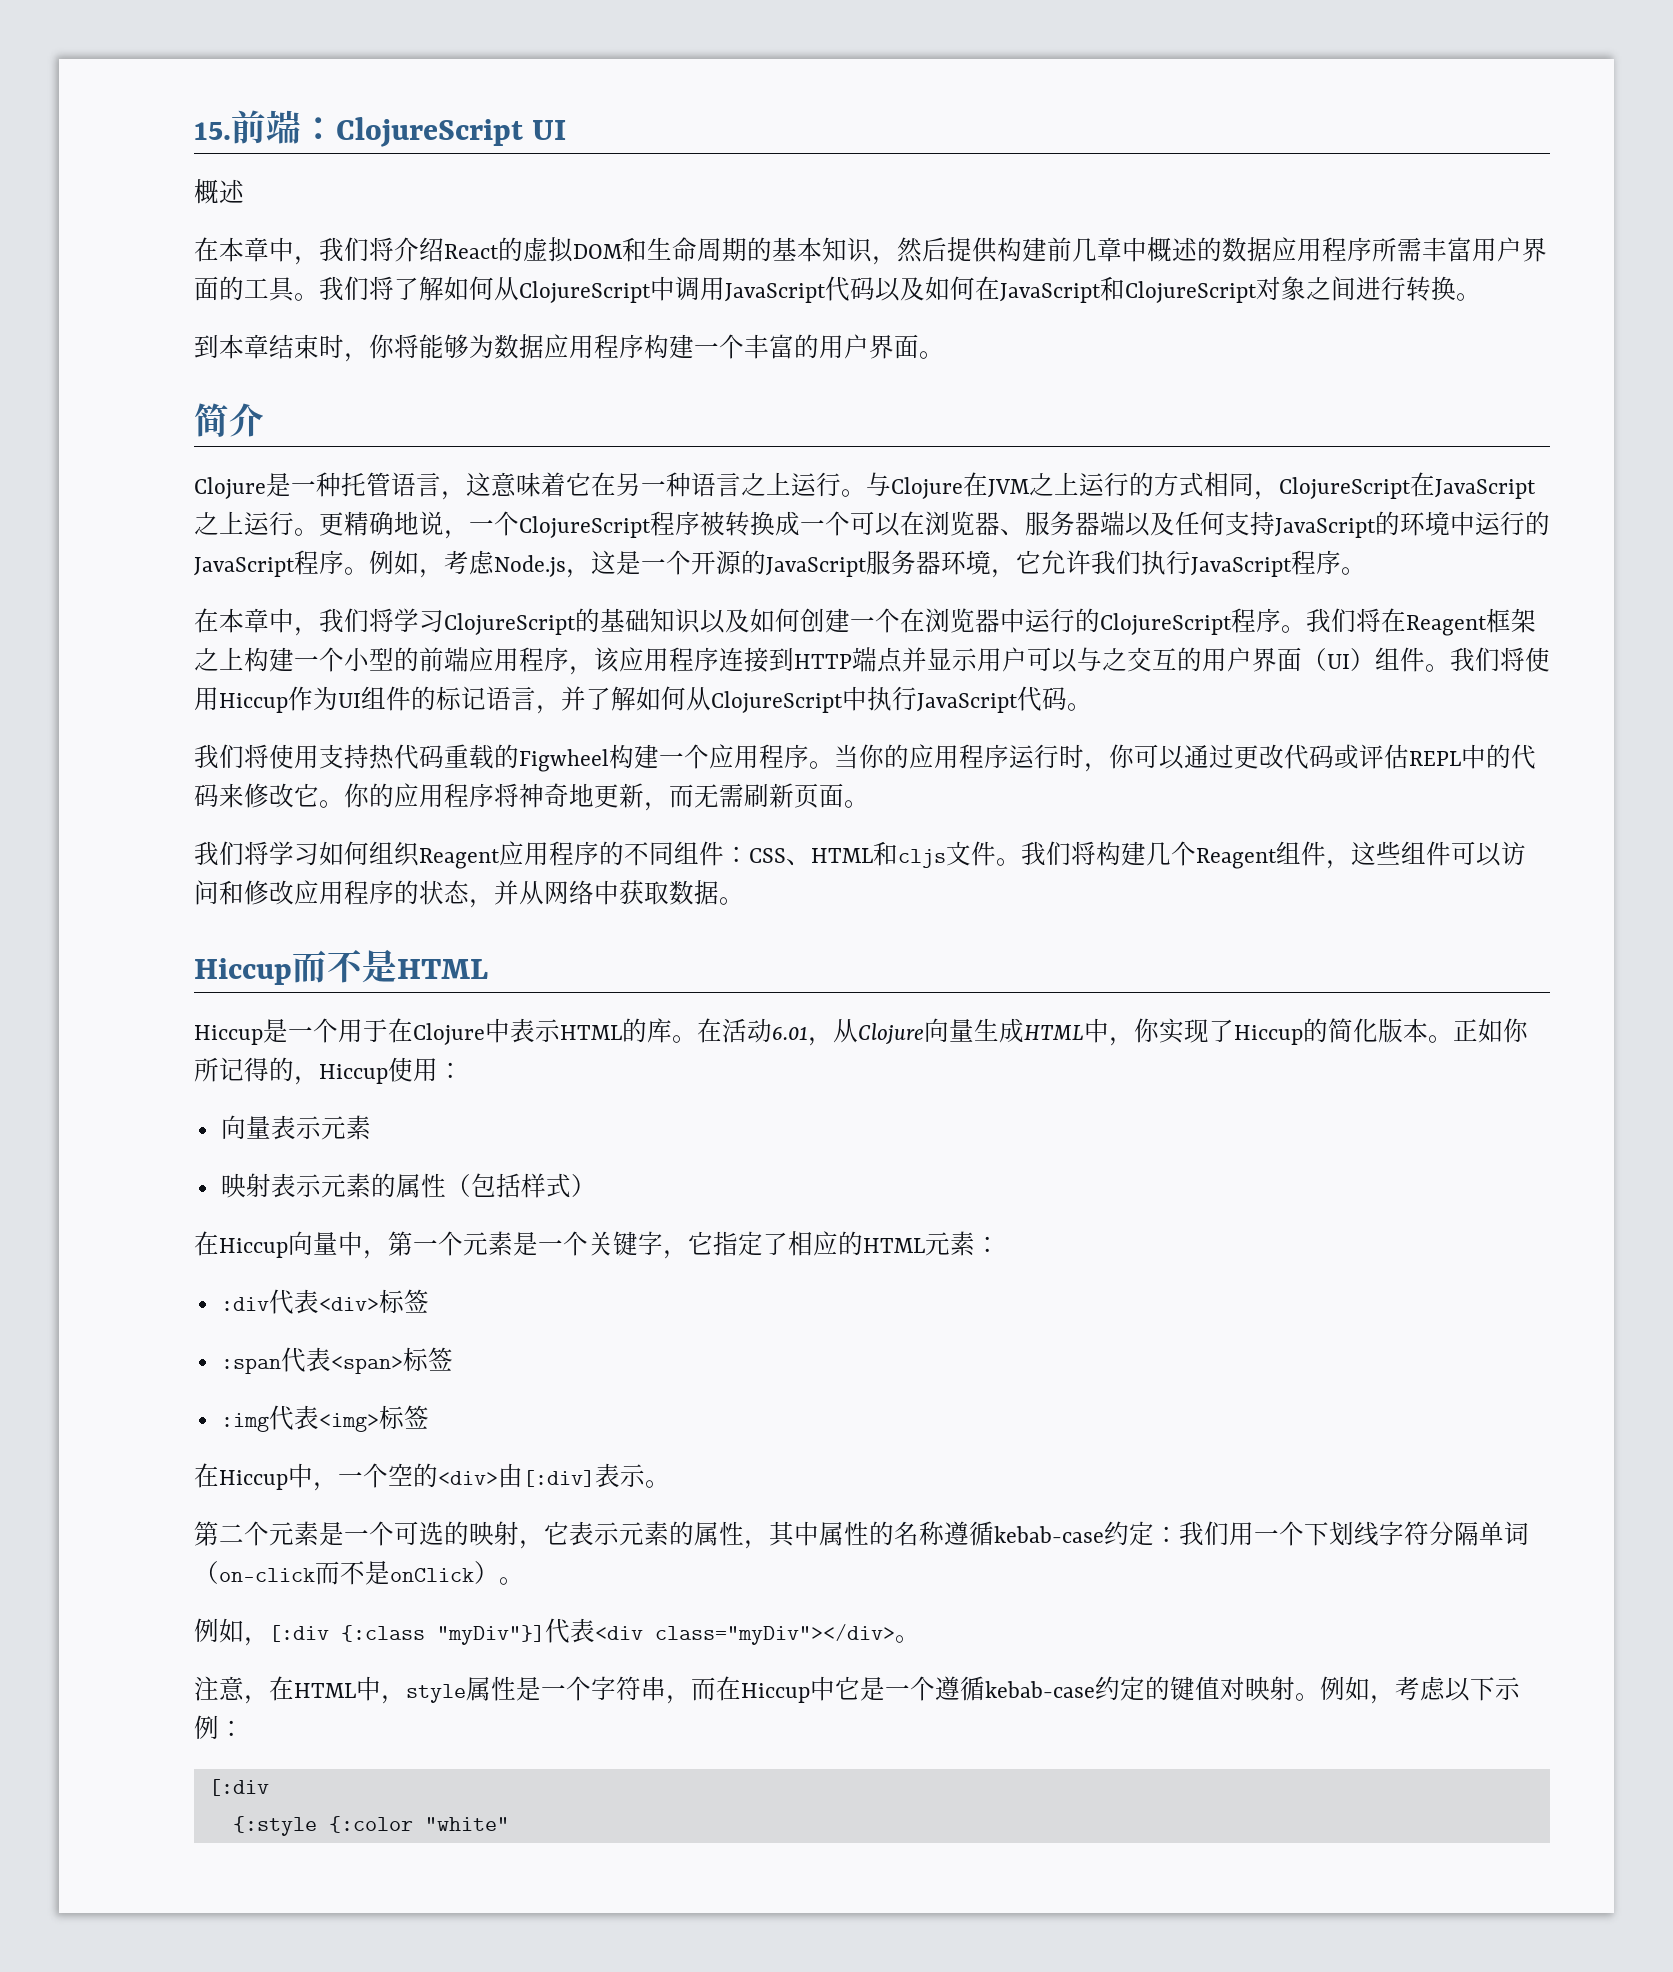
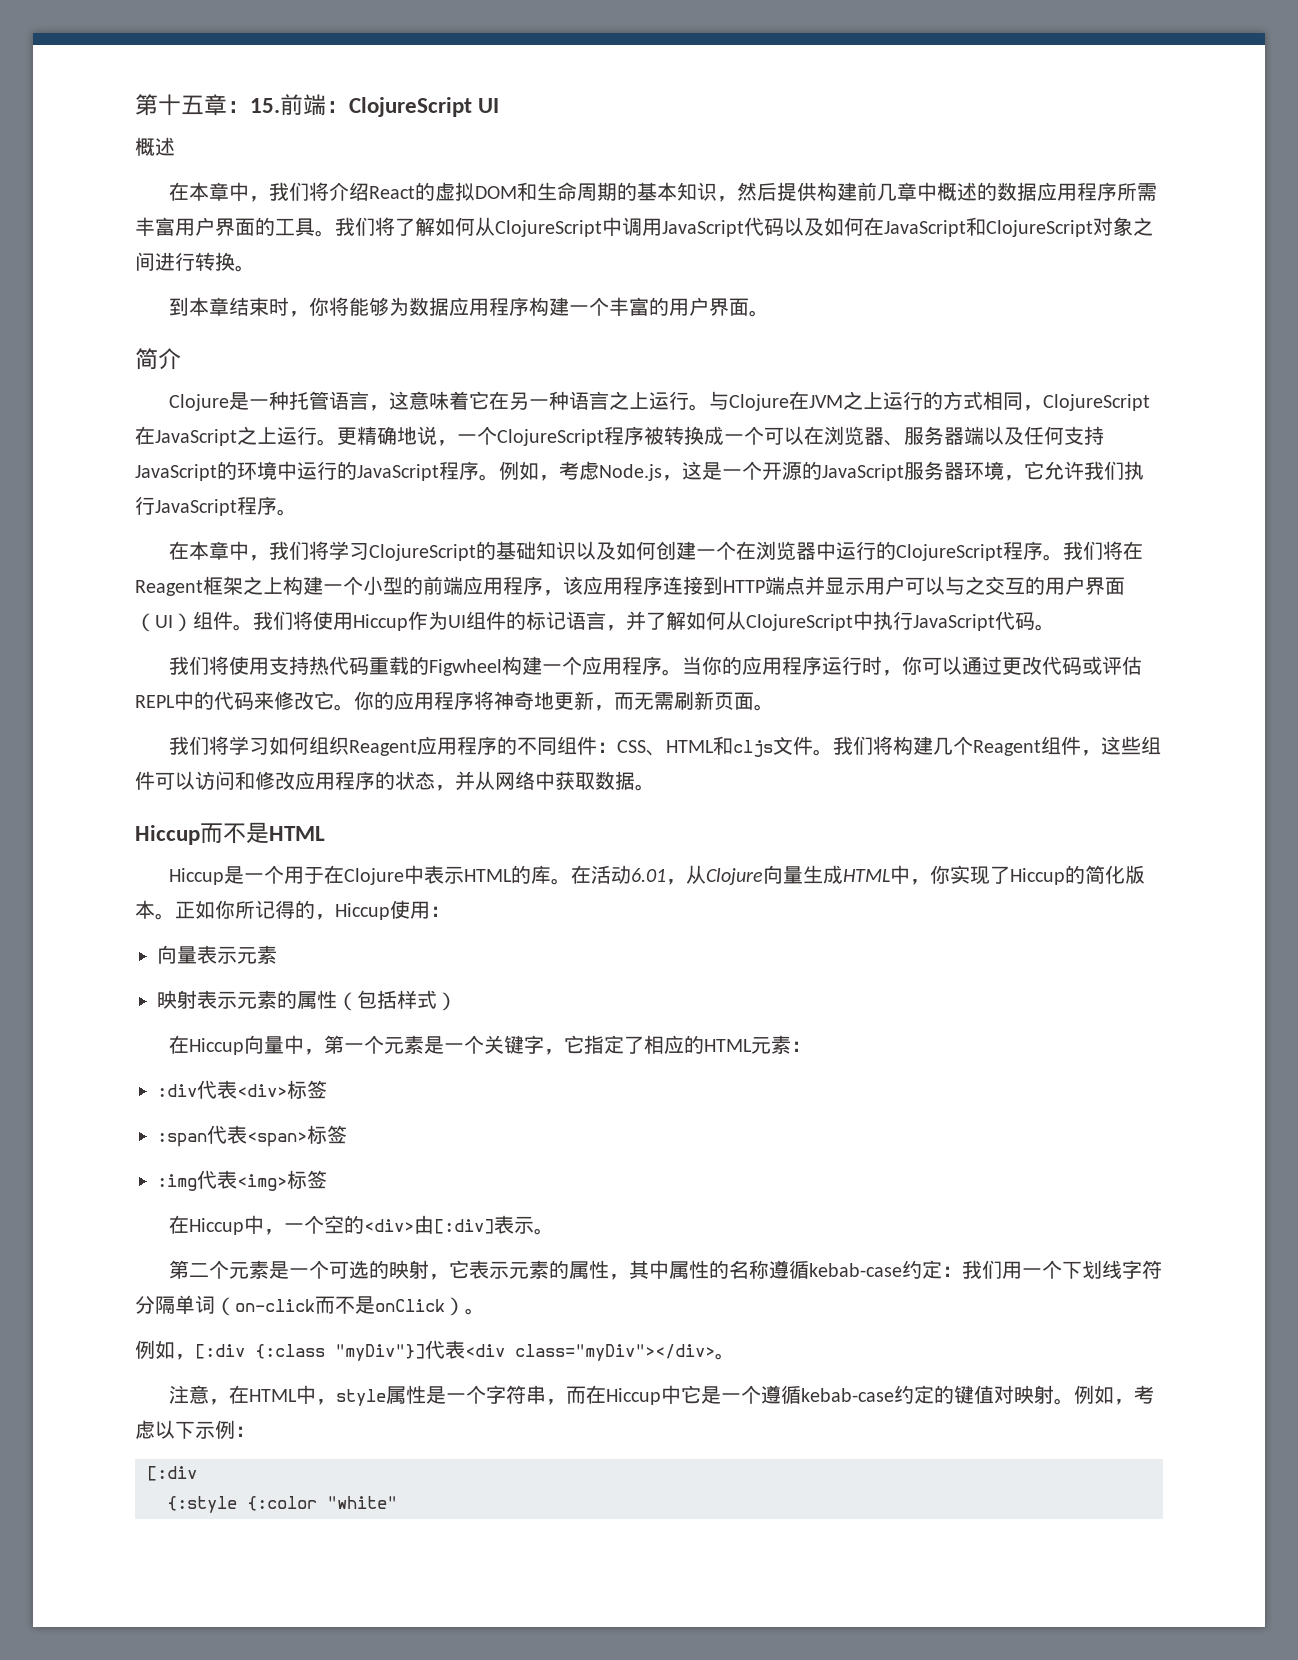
(194, 131) none -> [135,94,250,116] 第十五章：

